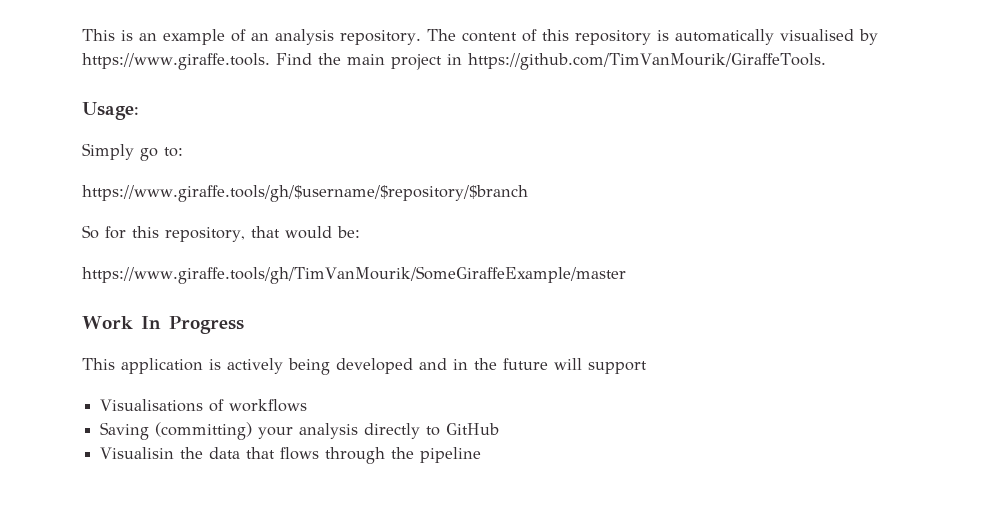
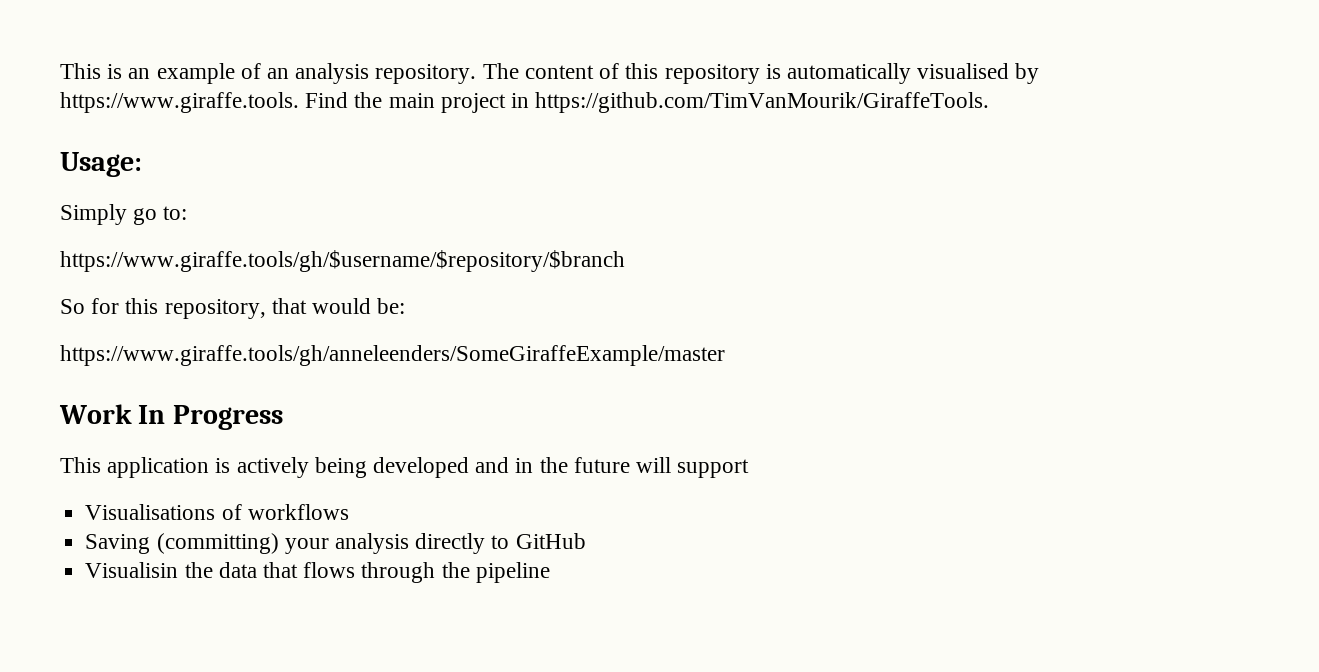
[82,266,626,284] https://www.giraffe.tools/gh/TimVanMourik/SomeGiraffeExample/master -> [60,345,725,366] https://www.giraffe.tools/gh/anneleenders/SomeGiraffeExample/master

